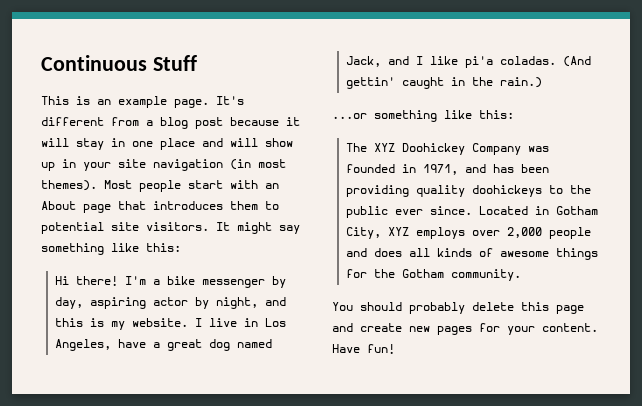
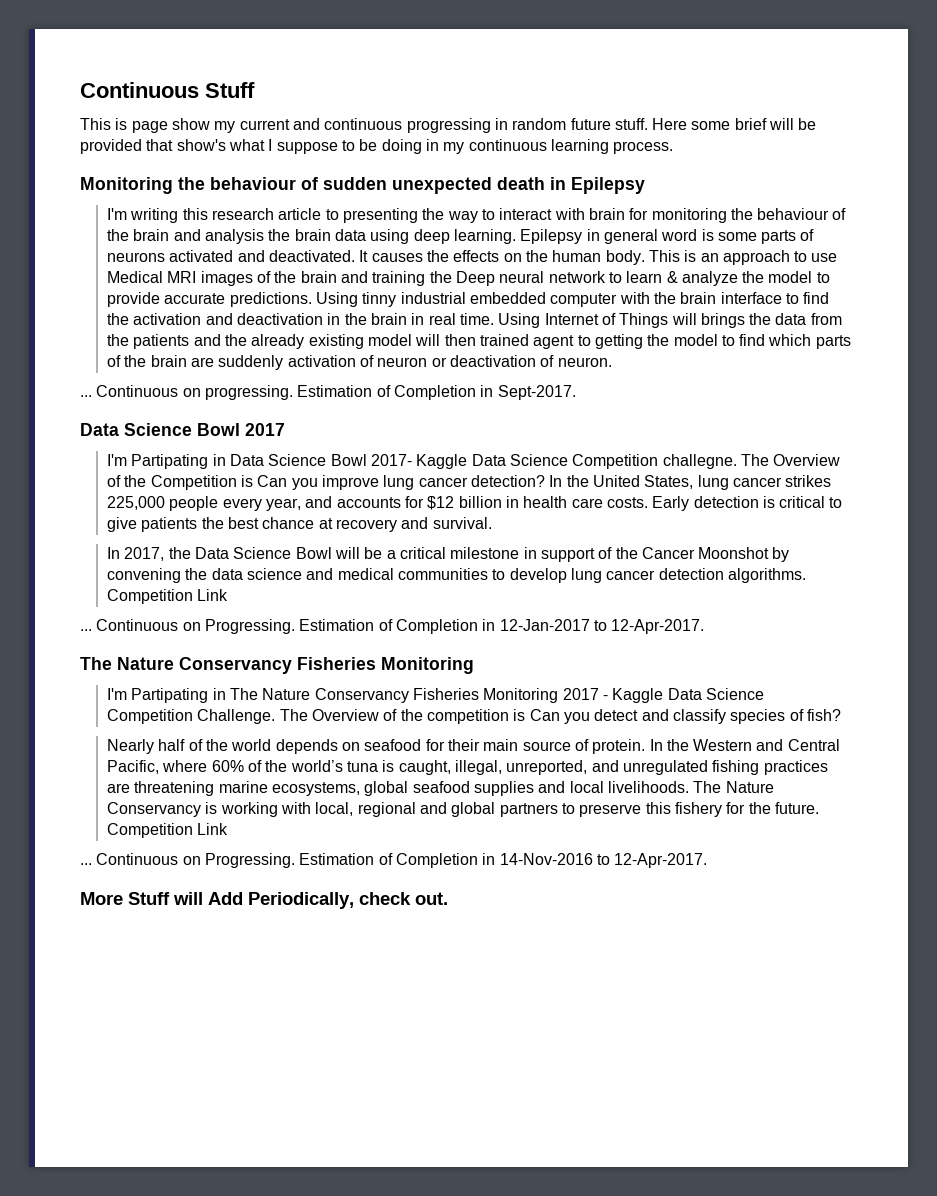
[97,96,244,108] [41,117,300,129] [41,138,293,150] [41,159,286,171] [41,180,279,192] [41,201,279,213] [41,222,300,234] [41,243,181,255] [54,276,286,288] [54,297,286,309] [54,318,286,330] [54,339,272,351] [345,56,591,68] [345,77,542,89] [332,110,514,122] [345,143,549,155] [345,164,549,175] [345,185,591,197] [345,206,598,218] [345,227,591,239] [345,248,598,260] [345,269,521,281] [332,302,584,314] [332,323,598,335] [332,344,395,354] an example page. It's different from a blog post because it will stay in one place and will show up in your site navigation (in most themes). Most people start with an About page that introduces them to potential site visitors. It might say something like this: // Hi there! I'm a bike messenger by day, aspiring actor by night, and this is my website. I live in Los Angeles, have a great dog named Jack, and I like pi'a coladas. (And gettin' caught in the rain.) // ...or something like this: // The XYZ Doohickey Company was founded in 1971, and has been providing quality doohickeys to the public ever since. Located in Gotham City, XYZ employs over 2,000 people and does all kinds of awesome things for the Gotham community. // You should probably delete this page and create new pages for your content. Have fun! -> [131,118,817,133] [80,139,674,154] [80,177,645,194] [107,208,847,223] [107,229,815,244] [107,250,838,265] [107,271,830,286] [107,292,830,307] [107,313,842,328] [107,334,851,349] [107,355,612,370] [80,385,576,400] [80,423,285,436] [107,454,841,469] [107,475,832,490] [107,496,843,511] [107,517,492,532] [107,547,790,562] [107,568,806,583] [107,589,229,604] [80,619,705,634] [80,657,474,674] [107,688,764,703] [107,709,841,724] [107,739,840,754] [107,760,828,775] [107,781,774,796] [107,802,819,817] [107,823,229,838] [80,853,708,868] [80,892,448,909] page show my current and continuous progressing in random future stuff. Here some brief will be provided that show's what I suppose to be doing in my continuous learning process. // Monitoring the behaviour of sudden unexpected death in Epilepsy // I'm writing this research article to presenting the way to interact with brain for monitoring the behaviour of the brain and analysis the brain data using deep learning. Epilepsy in general word is some parts of neurons activated and deactivated. It causes the effects on the human body. This is an approach to use Medical MRI images of the brain and training the Deep neural network to learn & analyze the model to provide accurate predictions. Using tinny industrial embedded computer with the brain interface to find the activation and deactivation in the brain in real time. Using Internet of Things will brings the data from the patients and the already existing model will then trained agent to getting the model to find which parts of the brain are suddenly activation of neuron or deactivation of neuron. // ... Continuous on progressing. Estimation of Completion in Sept-2017. // Data Science Bowl 2017 // I'm Partipating in Data Science Bowl 2017- Kaggle Data Science Competition challegne. The Overview of the Competition is Can you improve lung cancer detection? In the United States, lung cancer strikes 225,000 people every year, and accounts for $12 billion in health care costs. Early detection is critical to give patients the best chance at recovery and survival. // In 2017, the Data Science Bowl will be a critical milestone in support of the Cancer Moonshot by convening the data science and medical communities to develop lung cancer detection algorithms. Competition Link // ... Continuous on Progressing. Estimation of Completion in 12-Jan-2017 to 12-Apr-2017. // The Nature Conservancy Fisheries Monitoring // I'm Partipating in The Nature Conservancy Fisheries Monitoring 2017 - Kaggle Data Science Competition Challenge. The Overview of the competition is Can you detect and classify species of fish? // Nearly half of the world depends on seafood for their main source of protein. In the Western and Central Pacific, where 60% of the world’s tuna is caught, illegal, unreported, and unregulated fishing practices are threatening marine ecosystems, global seafood supplies and local livelihoods. The Nature Conservancy is working with local, regional and global partners to preserve this fishery for the future. Competition Link // ... Continuous on Progressing. Estimation of Completion in 14-Nov-2016 to 12-Apr-2017. // More Stuff will Add Periodically, check out.

